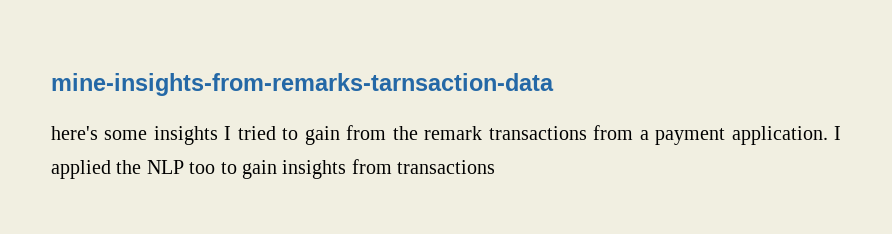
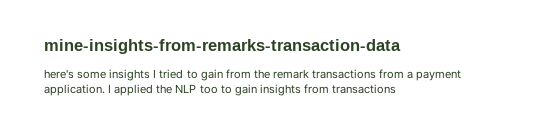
[51,73,554,96] mine-insights-from-remarks-tarnsaction-data -> [44,39,401,54] mine-insights-from-remarks-transaction-data

